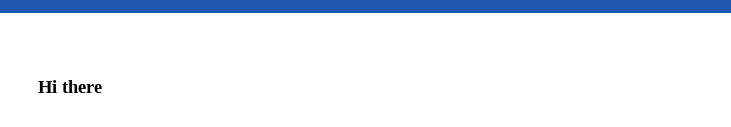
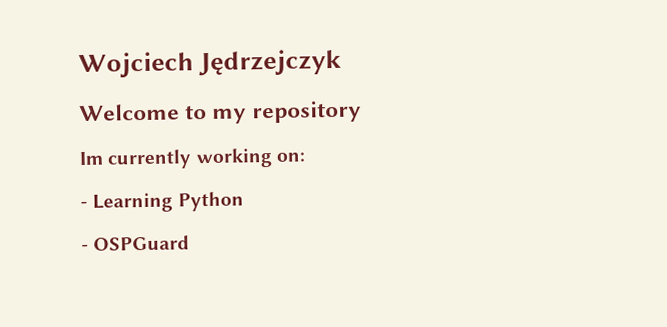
[38,80,102,93] Hi there -> [78,48,343,79] [79,100,361,124] [79,147,305,170] [80,191,244,213] [81,235,191,252] Wojciech Jędrzejczyk // Welcome to my repository // Im currently working on: // - Learning Python // - OSPGuard

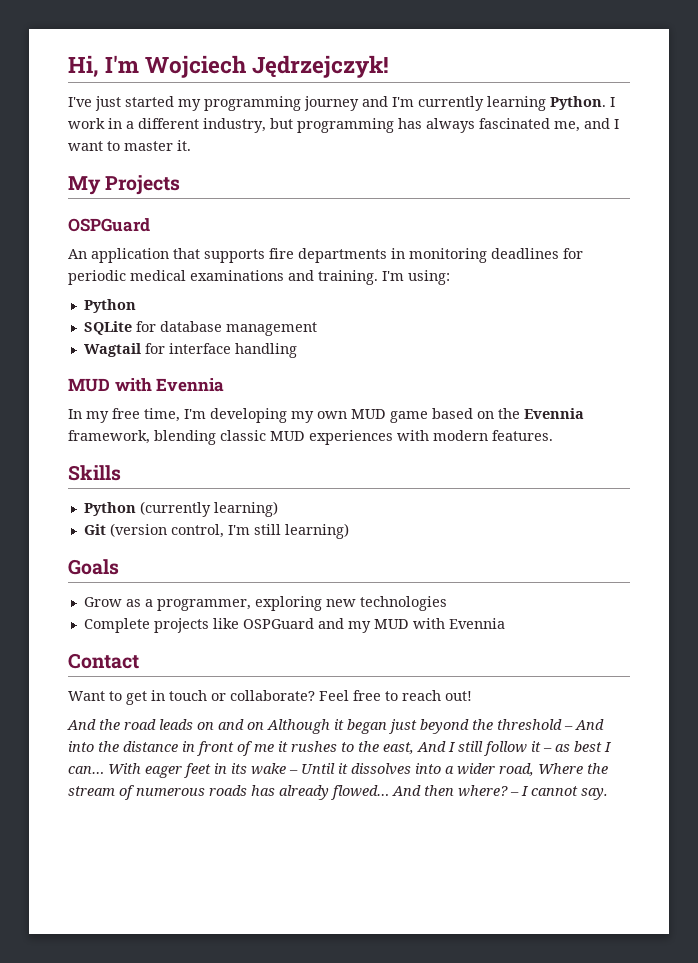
[78,48,343,79] [79,100,361,124] [79,147,305,170] [80,191,244,213] [81,235,191,252] Wojciech Jędrzejczyk // Welcome to my repository // Im currently working on: // - Learning Python // - OSPGuard -> [68,55,390,78] [68,96,615,111] [68,118,619,133] [68,140,191,151] [68,175,181,195] [68,218,150,232] [68,248,583,263] [68,270,450,285] [83,299,136,313] [83,321,317,336] [83,343,297,358] [68,378,225,392] [68,408,584,423] [68,430,553,445] [68,465,121,481] [83,501,278,517] [83,523,349,539] [68,559,119,575] [83,596,447,611] [83,618,505,633] [68,653,139,669] [68,690,472,705] [67,719,604,734] [68,741,612,756] [68,763,608,778] [68,785,608,800] Hi, I'm Wojciech Jędrzejczyk! // I've just started my programming journey and I'm currently learning Python. I work in a different industry, but programming has always fascinated me, and I want to master it. // My Projects // OSPGuard // An application that supports fire departments in monitoring deadlines for periodic medical examinations and training. I'm using: // Python // SQLite for database management // Wagtail for interface handling // MUD with Evennia // In my free time, I'm developing my own MUD game based on the Evennia framework, blending classic MUD experiences with modern features. // Skills // Python (currently learning) // Git (version control, I'm still learning) // Goals // Grow as a programmer, exploring new technologies // Complete projects like OSPGuard and my MUD with Evennia // Contact // Want to get in touch or collaborate? Feel free to reach out! // And the road leads on and on Although it began just beyond the threshold – And into the distance in front of me it rushes to the east, And I still follow it – as best I can… With eager feet in its wake – Until it dissolves into a wider road, Where the stream of numerous roads has already flowed… And then where? – I cannot say.

